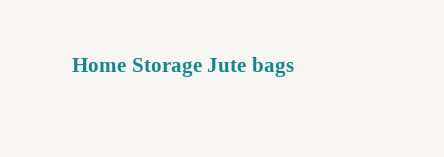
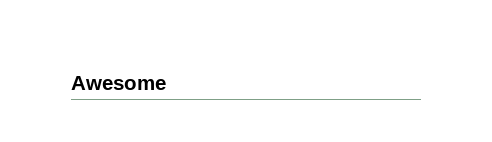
[72,57,295,77] Home Storage Jute bags -> [71,76,166,90] Awesome

